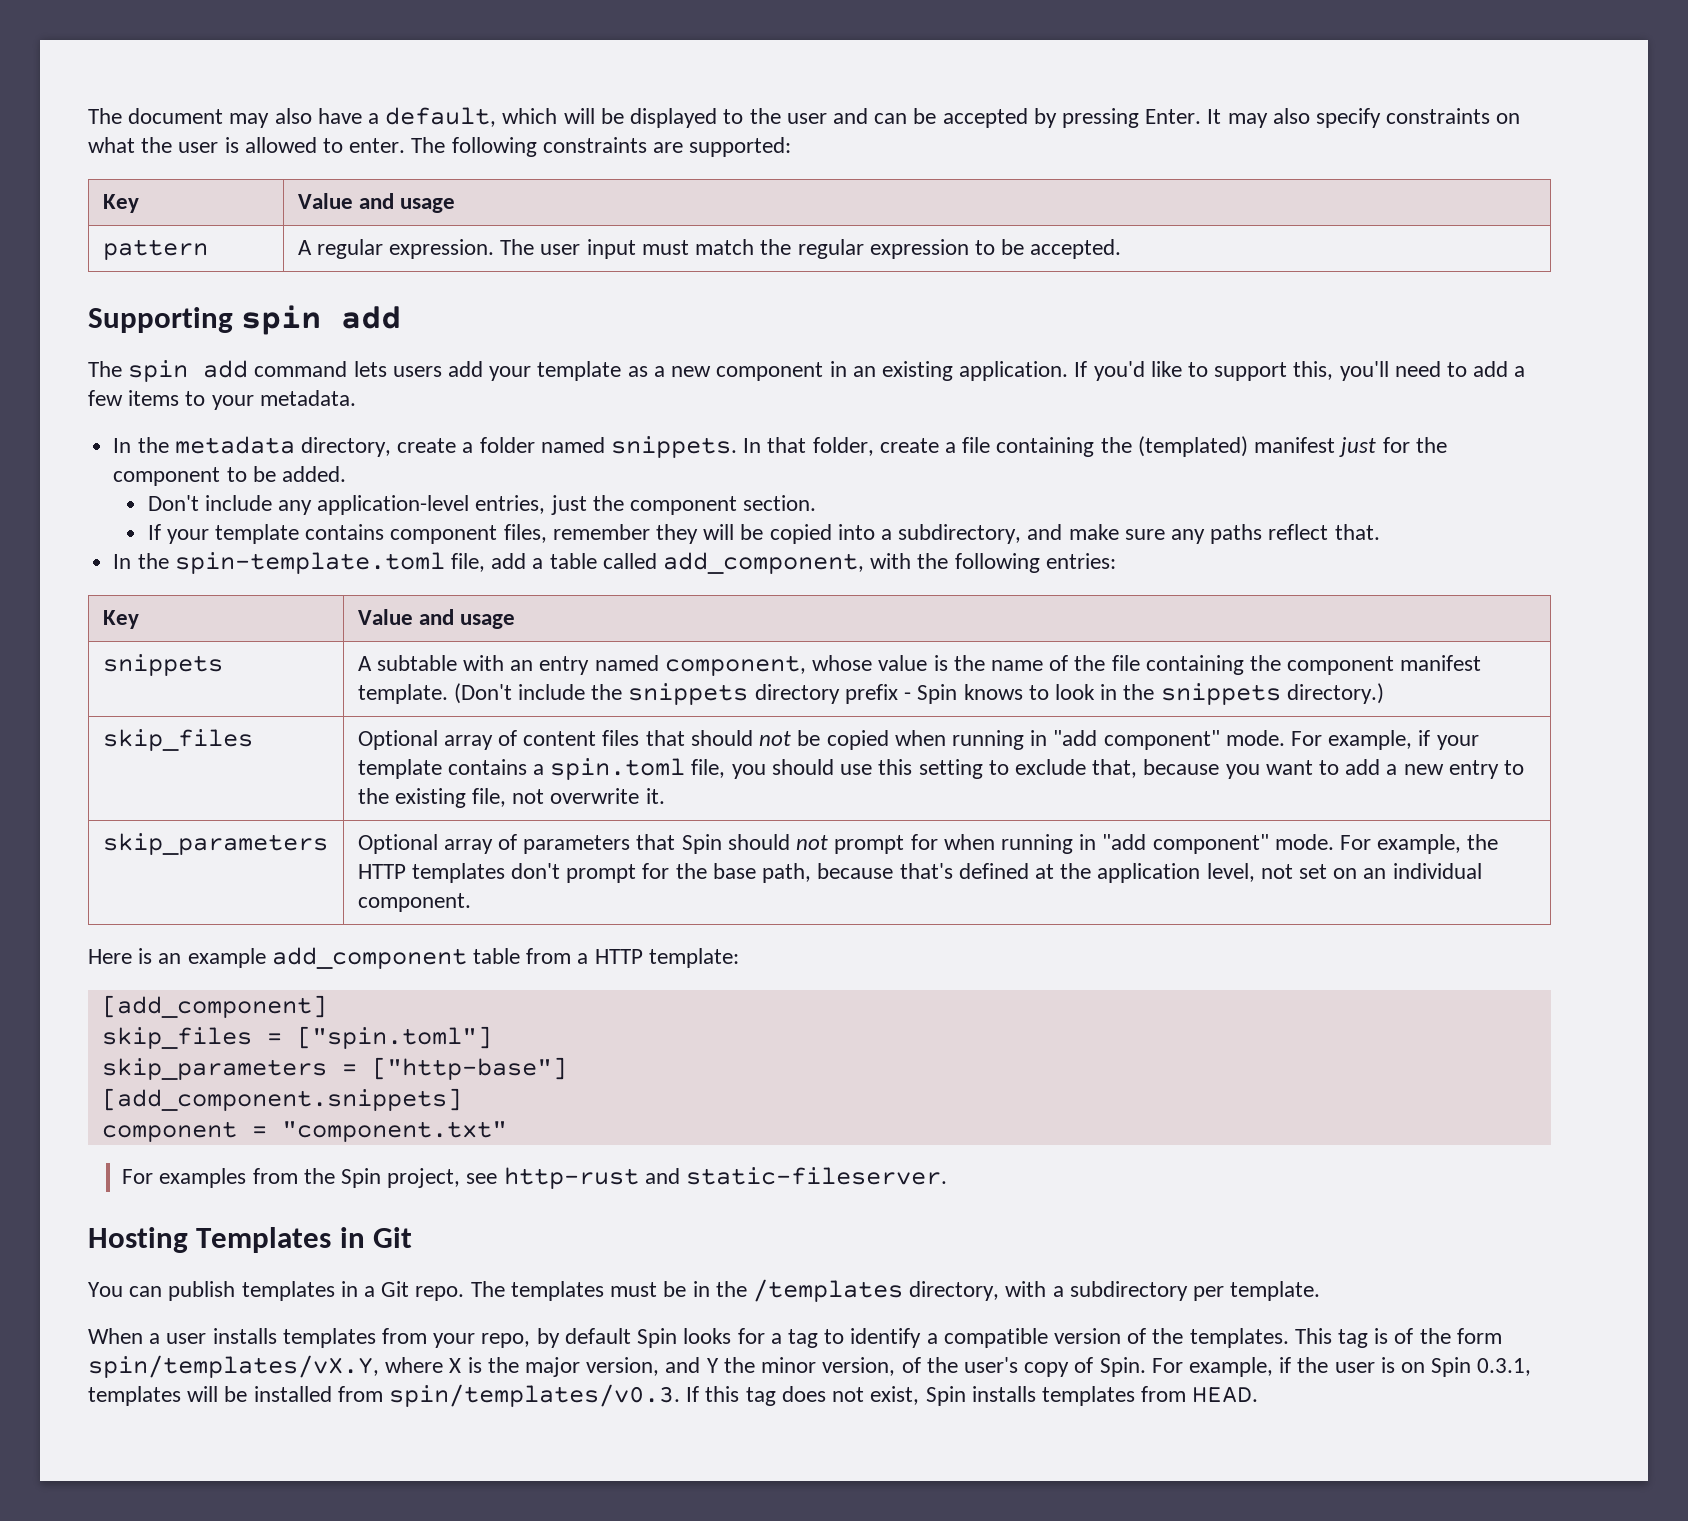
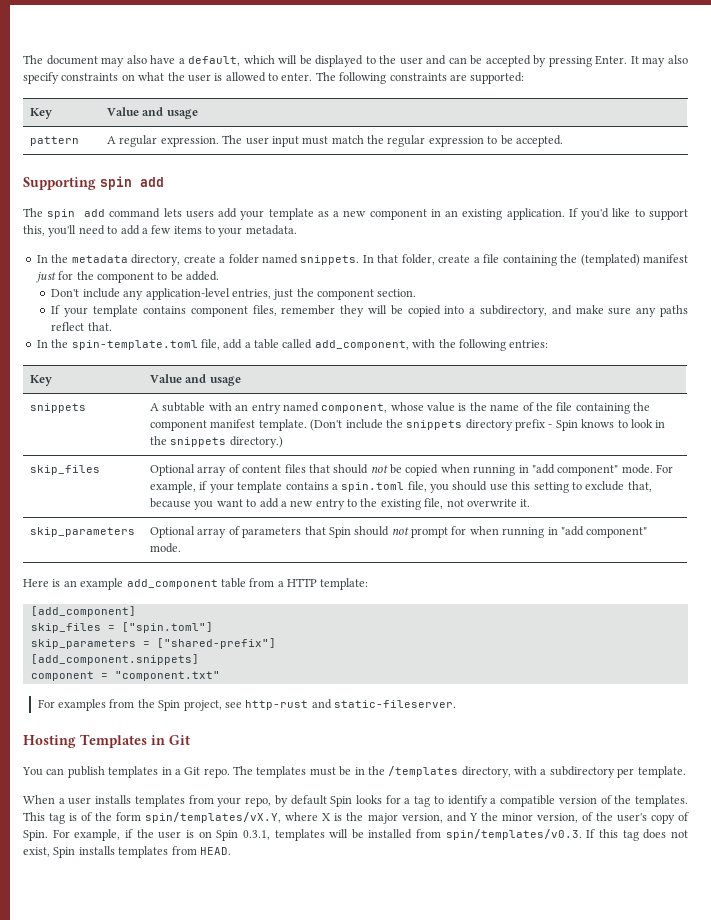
[1339,834,1499,854] [357,863,1482,883] [357,893,471,912] For example, the HTTP templates don't prompt for the base path, because that's defined at the application level, not set on an individual component. -> (182, 548) none
[371,1057,567,1080] ["http-base"] -> [156,638,276,649] ["shared-prefix"]

